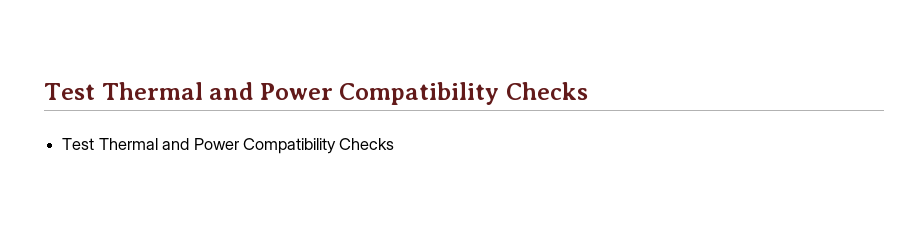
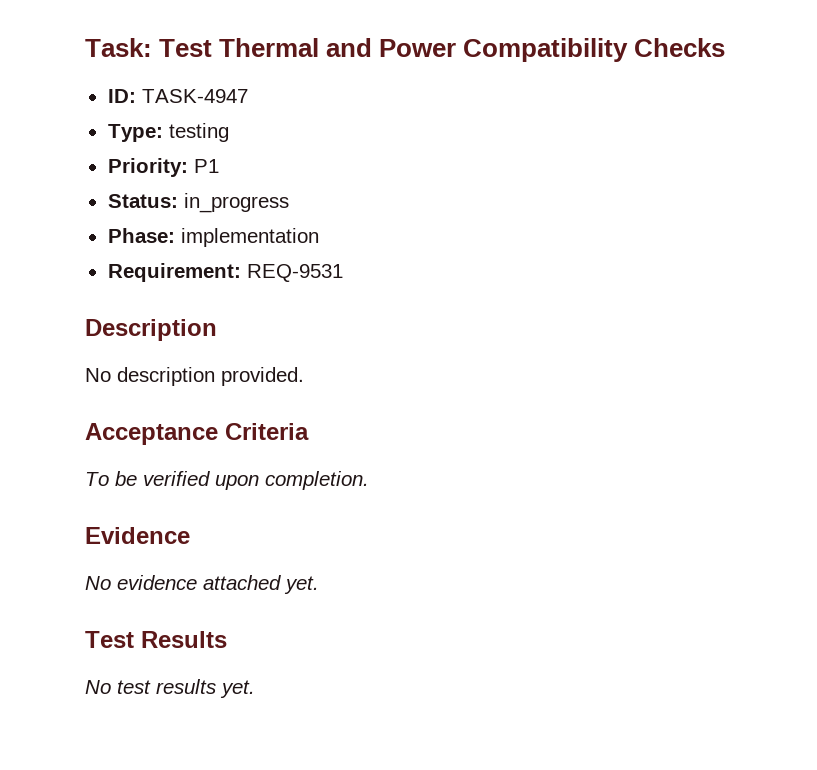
(44, 91) none -> [85,38,152,57] Task:
[62,138,395,154] Test Thermal and Power Compatibility Checks -> [107,89,248,103] [107,123,229,142] [107,158,219,177] [107,193,289,213] [107,228,319,247] [107,263,343,282] [85,319,217,341] [85,367,304,386] [85,423,309,445] [85,471,369,490] [85,527,190,544] [85,575,319,594] [85,631,227,648] [85,679,255,698] ID: TASK-4947 // Type: testing // Priority: P1 // Status: in_progress // Phase: implementation // Requirement: REQ-9531 // Description // No description provided. // Acceptance Criteria // To be verified upon completion. // Evidence // No evidence attached yet. // Test Results // No test results yet.

